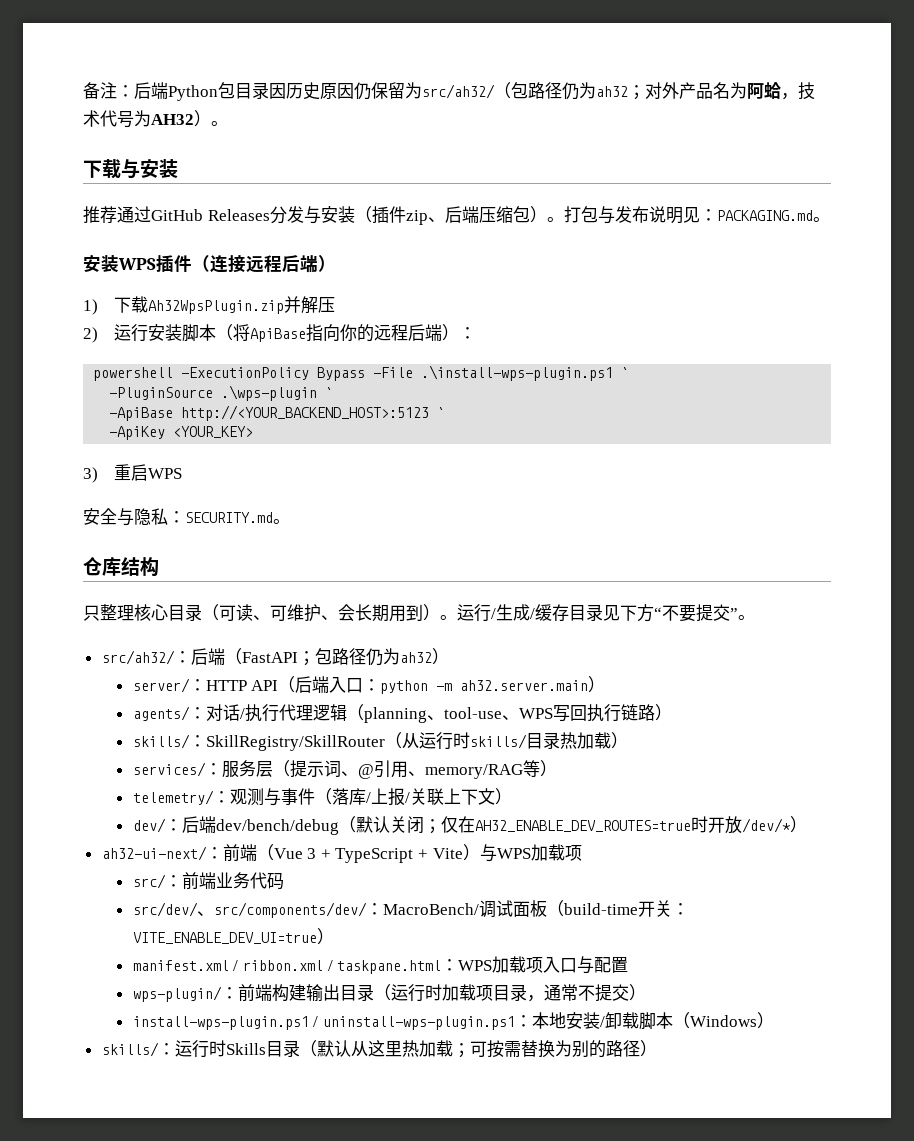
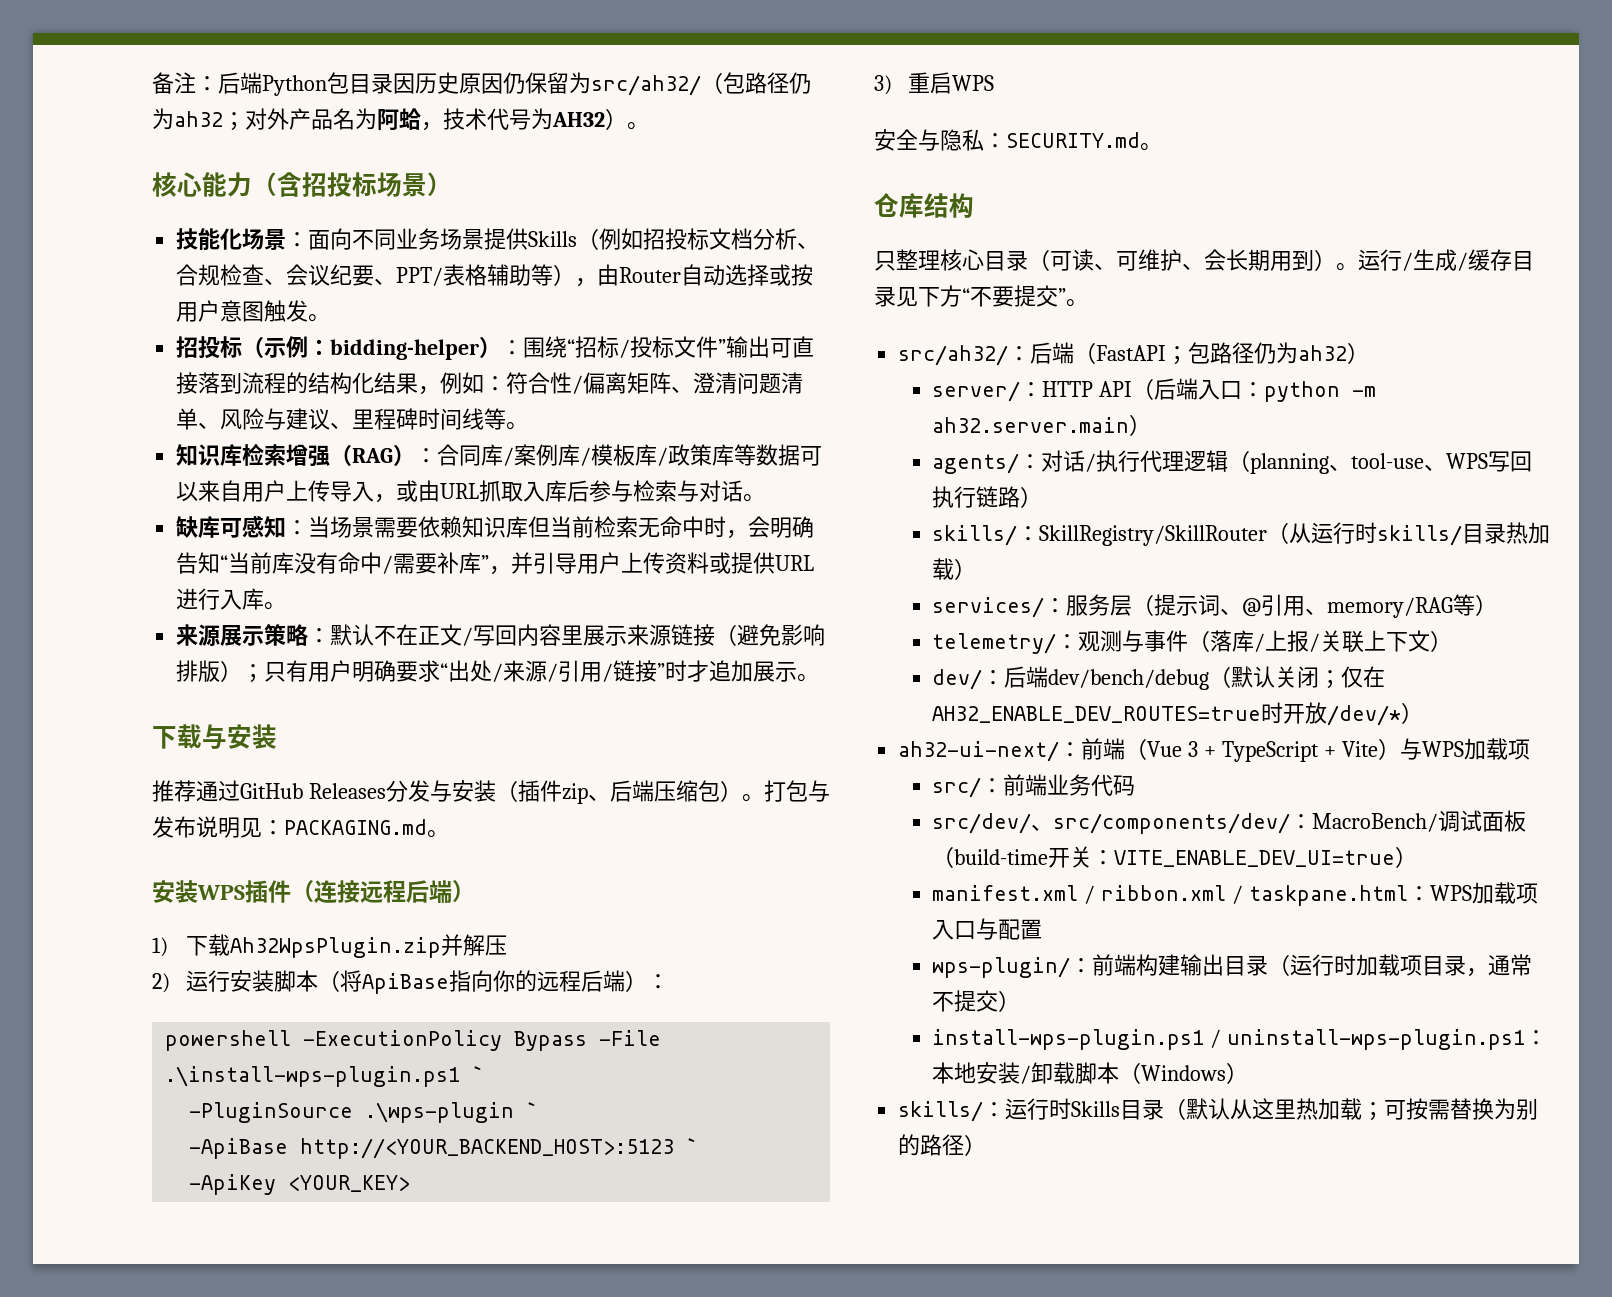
(228, 123) none -> [152,172,452,197] [176,228,820,250] [176,264,814,287] [176,300,331,322] [176,336,815,360] [176,372,804,395] [176,408,529,430] [176,443,823,467] [176,480,766,503] [176,515,815,539] [176,552,815,575] [176,588,287,610] [176,624,826,647] [176,660,820,683] // 核心能力（含招投标场景） // 技能化场景：面向不同业务场景提供Skills（例如招投标文档分析、合规检查、会议纪要、PPT/表格辅助等），由Router自动选择或按用户意图触发。 // 招投标（示例：bidding-helper）：围绕“招标/投标文件”输出可直接落到流程的结构化结果，例如：符合性/偏离矩阵、澄清问题清单、风险与建议、里程碑时间线等。 // 知识库检索增强（RAG）：合同库/案例库/模板库/政策库等数据可以来自用户上传导入，或由URL抓取入库后参与检索与对话。 // 缺库可感知：当场景需要依赖知识库但当前检索无命中时，会明确告知“当前库没有命中/需要补库”，并引导用户上传资料或提供URL进行入库。 // 来源展示策略：默认不在正文/写回内容里展示来源链接（避免影响排版）；只有用户明确要求“出处/来源/引用/链接”时才追加展示。

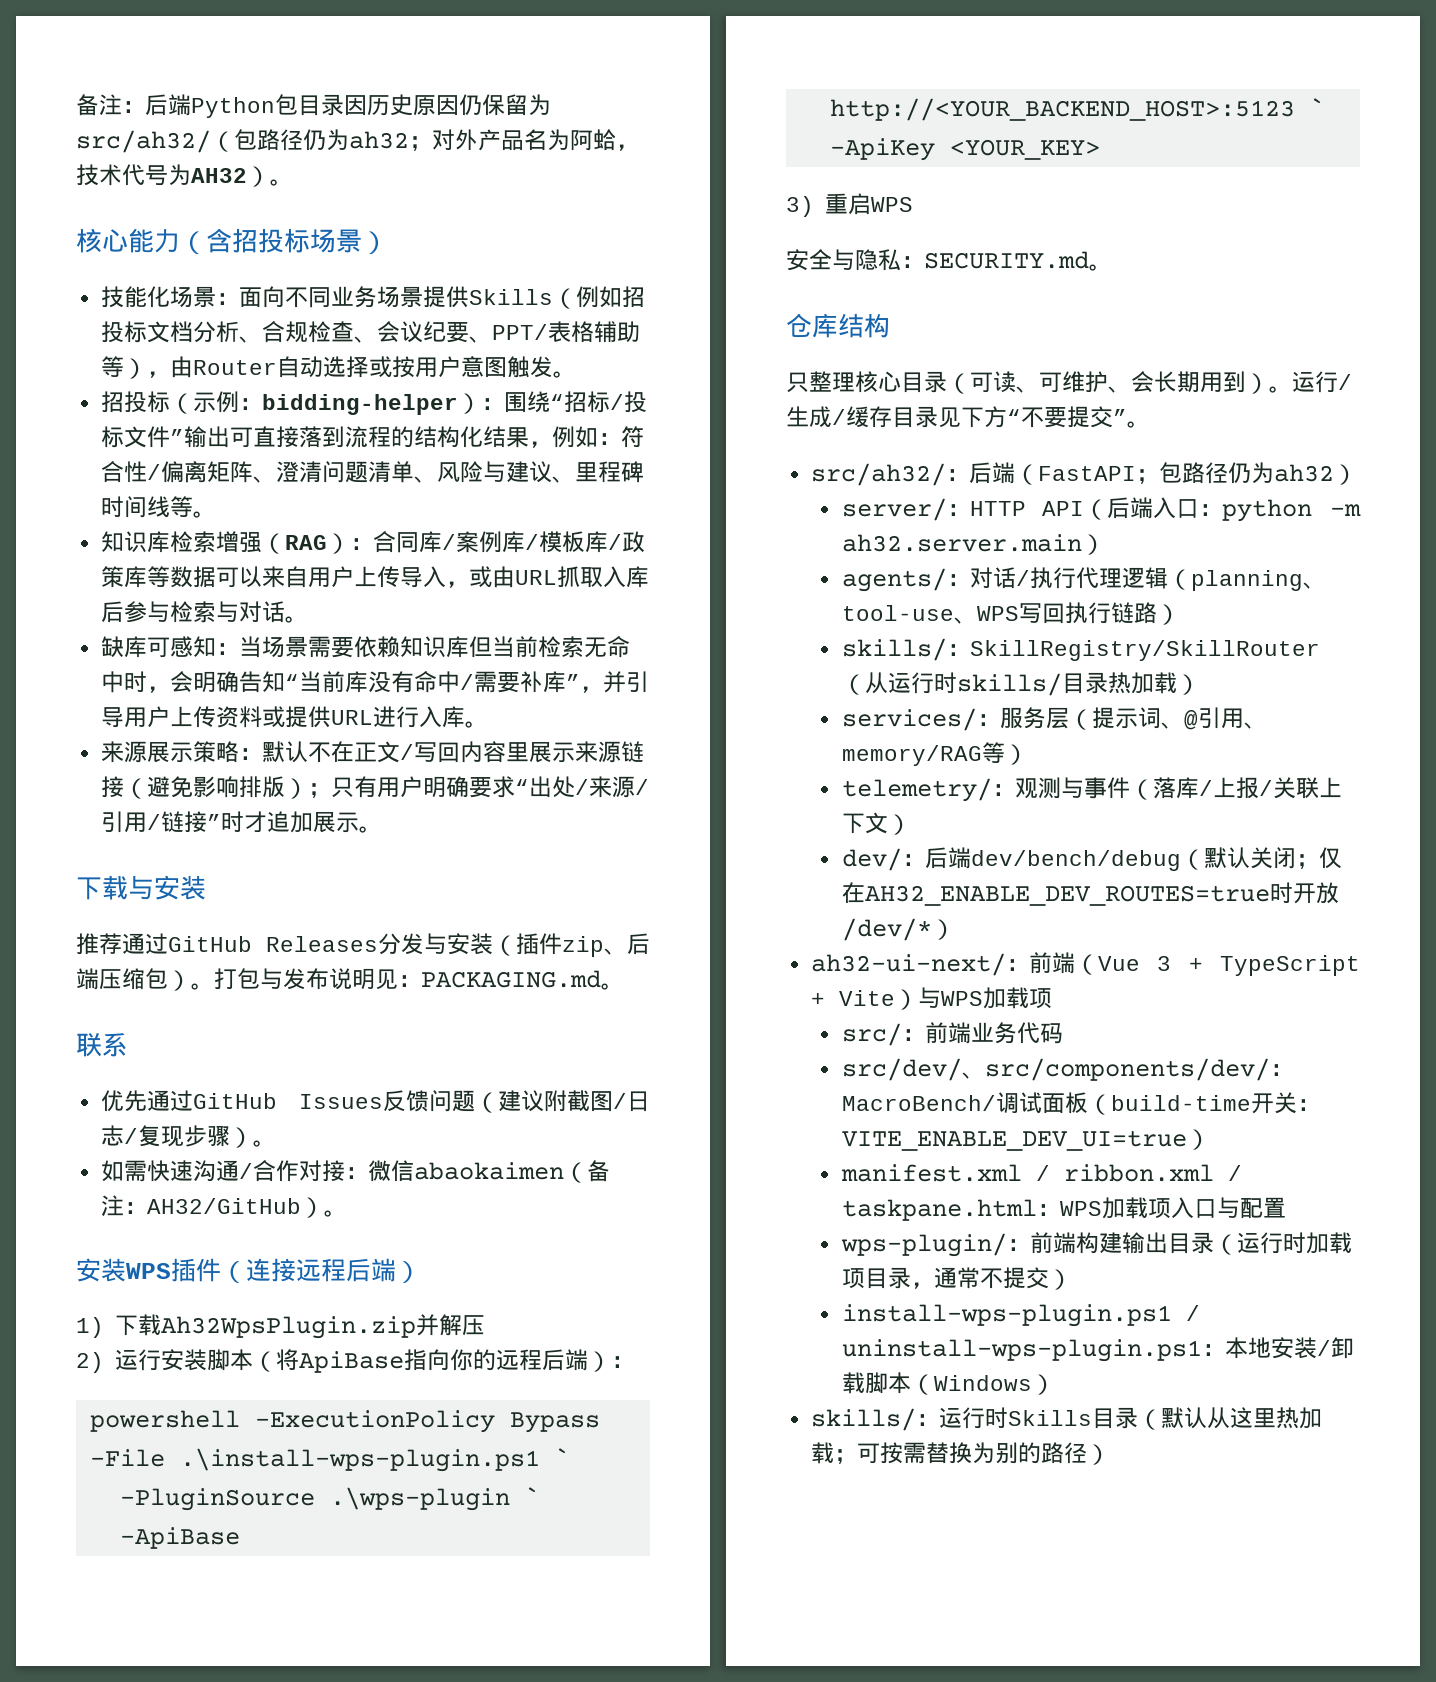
(449, 834) none -> [76,1033,128,1057] [100,1090,650,1113] [100,1125,276,1148] [100,1160,610,1183] [100,1195,347,1218] // 联系 // 优先通过GitHub Issues反馈问题（建议附截图/日志/复现步骤）。 // 如需快速沟通/合作对接：微信abaokaimen（备注：AH32/GitHub）。

